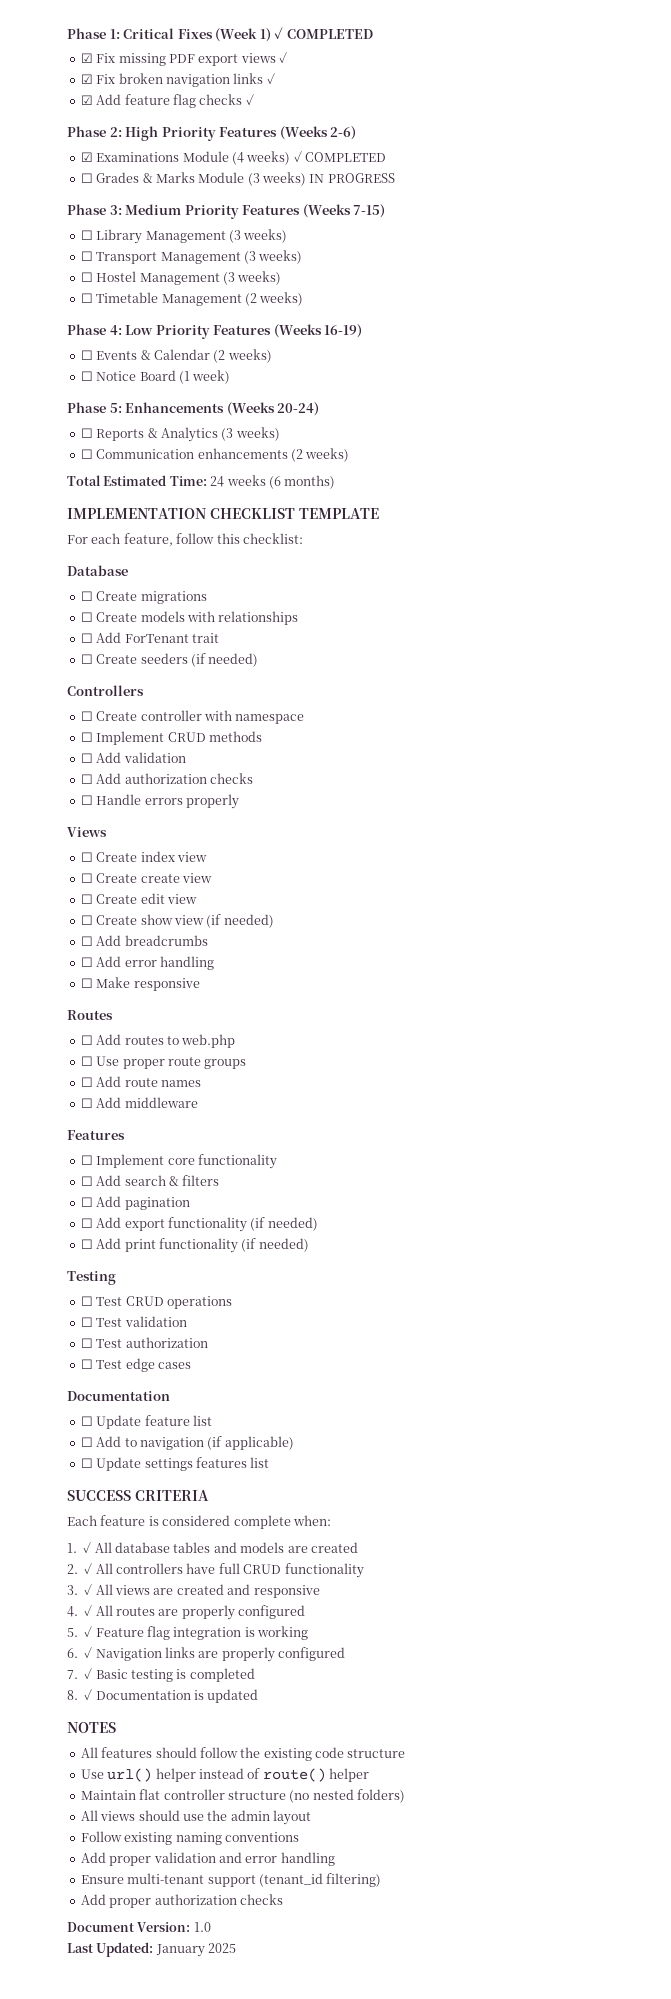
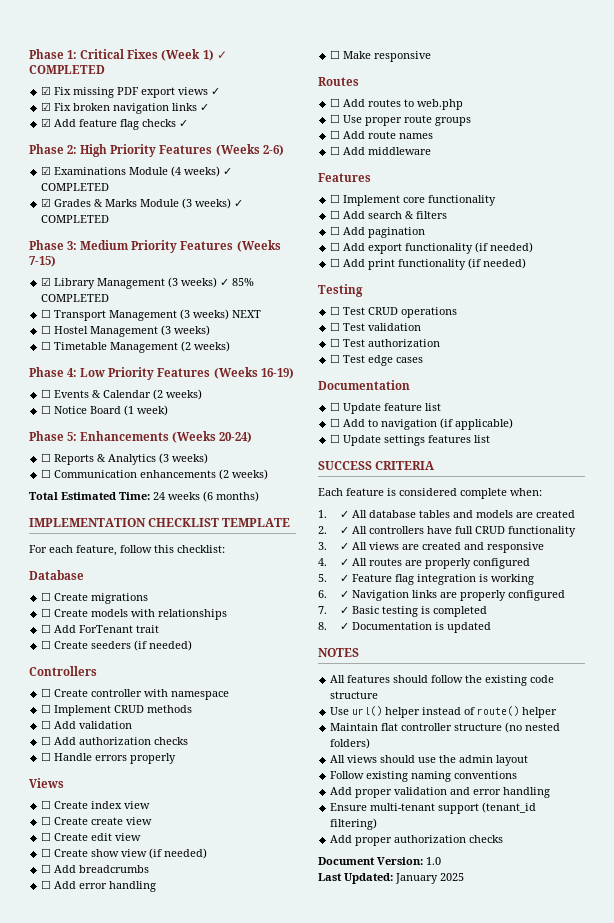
[80,173,93,183] ☐ -> [41,198,52,207] ☑
[309,173,395,183] IN PROGRESS -> [234,200,244,207] [41,215,110,223] ✓ COMPLETED
[80,230,93,240] ☐ -> [41,277,52,286] ☑
(288, 236) none -> [220,278,255,286] [41,294,110,302] ✓ 85% COMPLETED
(303, 257) none -> [232,310,262,318] NEXT

